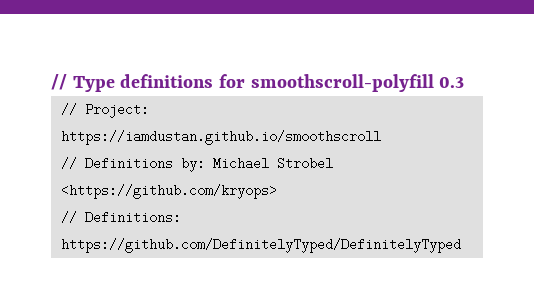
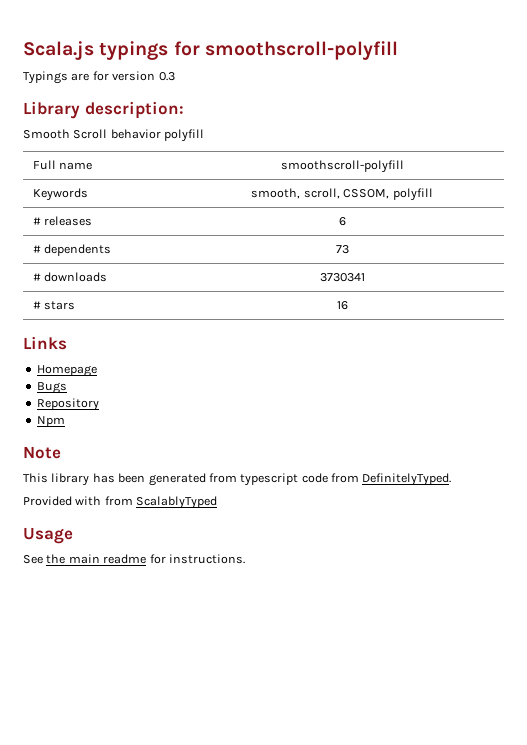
[51,74,214,92] // Type definitions -> [23,41,169,60] Scala.js typings
[439,77,465,88] [60,103,149,118] [60,130,381,145] [60,157,333,172] [60,184,277,199] [60,211,181,224] [60,238,461,253] 0.3 // // Project: https://iamdustan.github.io/smoothscroll // // Definitions by: Michael Strobel <https://github.com/kryops> // // Definitions: https://github.com/DefinitelyTyped/DefinitelyTyped -> [23,71,175,84] [23,101,184,119] [23,129,205,142] [32,160,93,170] [280,160,404,173] [32,188,88,201] [251,188,433,201] [32,216,93,226] [338,217,346,226] [32,244,112,256] [335,245,349,254] [32,272,108,282] [319,273,365,282] [32,301,76,310] [336,301,348,310] [23,336,67,350] [36,365,97,377] [36,382,67,394] [36,398,99,411] [36,416,65,427] [23,446,61,459] [23,473,452,486] [23,496,218,509] [23,527,73,544] [23,554,245,564] // Typings are for version 0.3 // Library description: // Smooth Scroll behavior polyfill // Full name | smoothscroll-polyfill // Keywords | smooth, scroll, CSSOM, polyfill // # releases | 6 // # dependents | 73 // # downloads | 3730341 // # stars | 16 // Links // Homepage // Bugs // Repository // Npm // Note // This library has been generated from typescript code from DefinitelyTyped. // Provided with from ScalablyTyped // Usage // See the main readme for instructions.

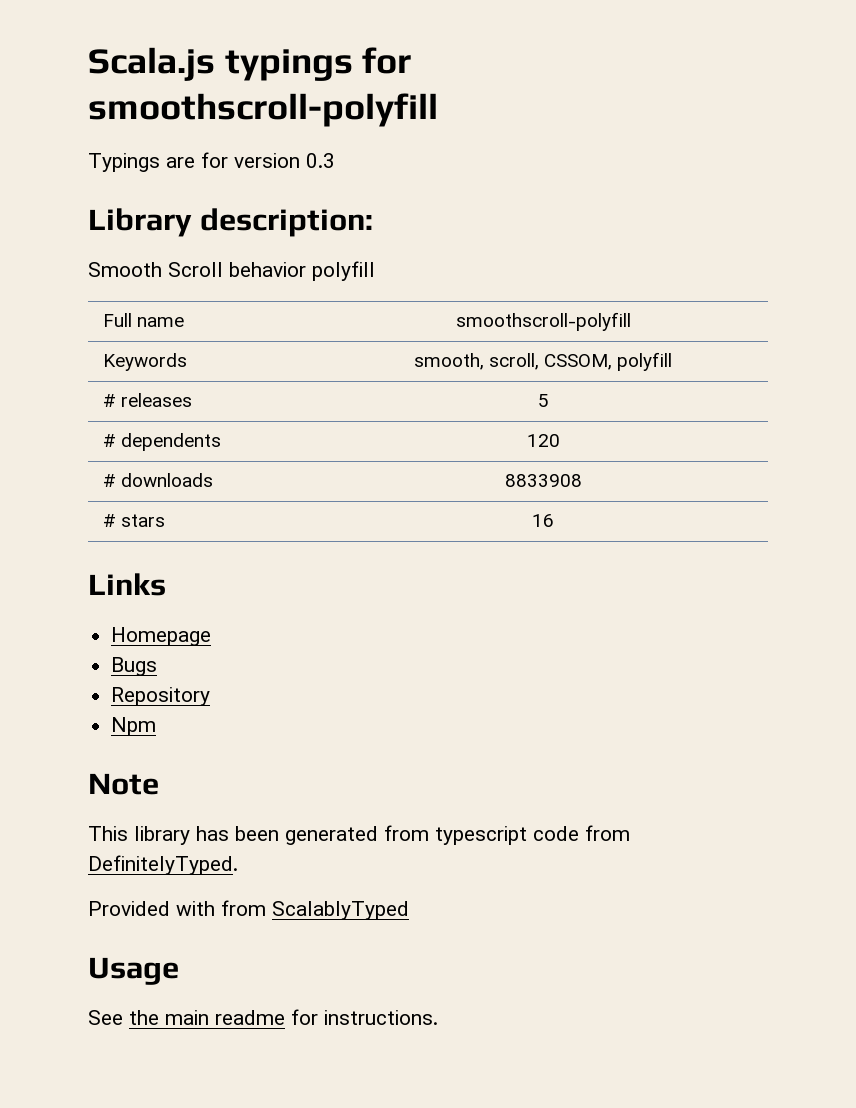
[338,217,346,226] 6 -> [537,394,549,407] 5
[335,245,349,254] 73 -> [526,434,560,447] 120
[319,273,365,282] 3730341 -> [504,474,582,487] 8833908

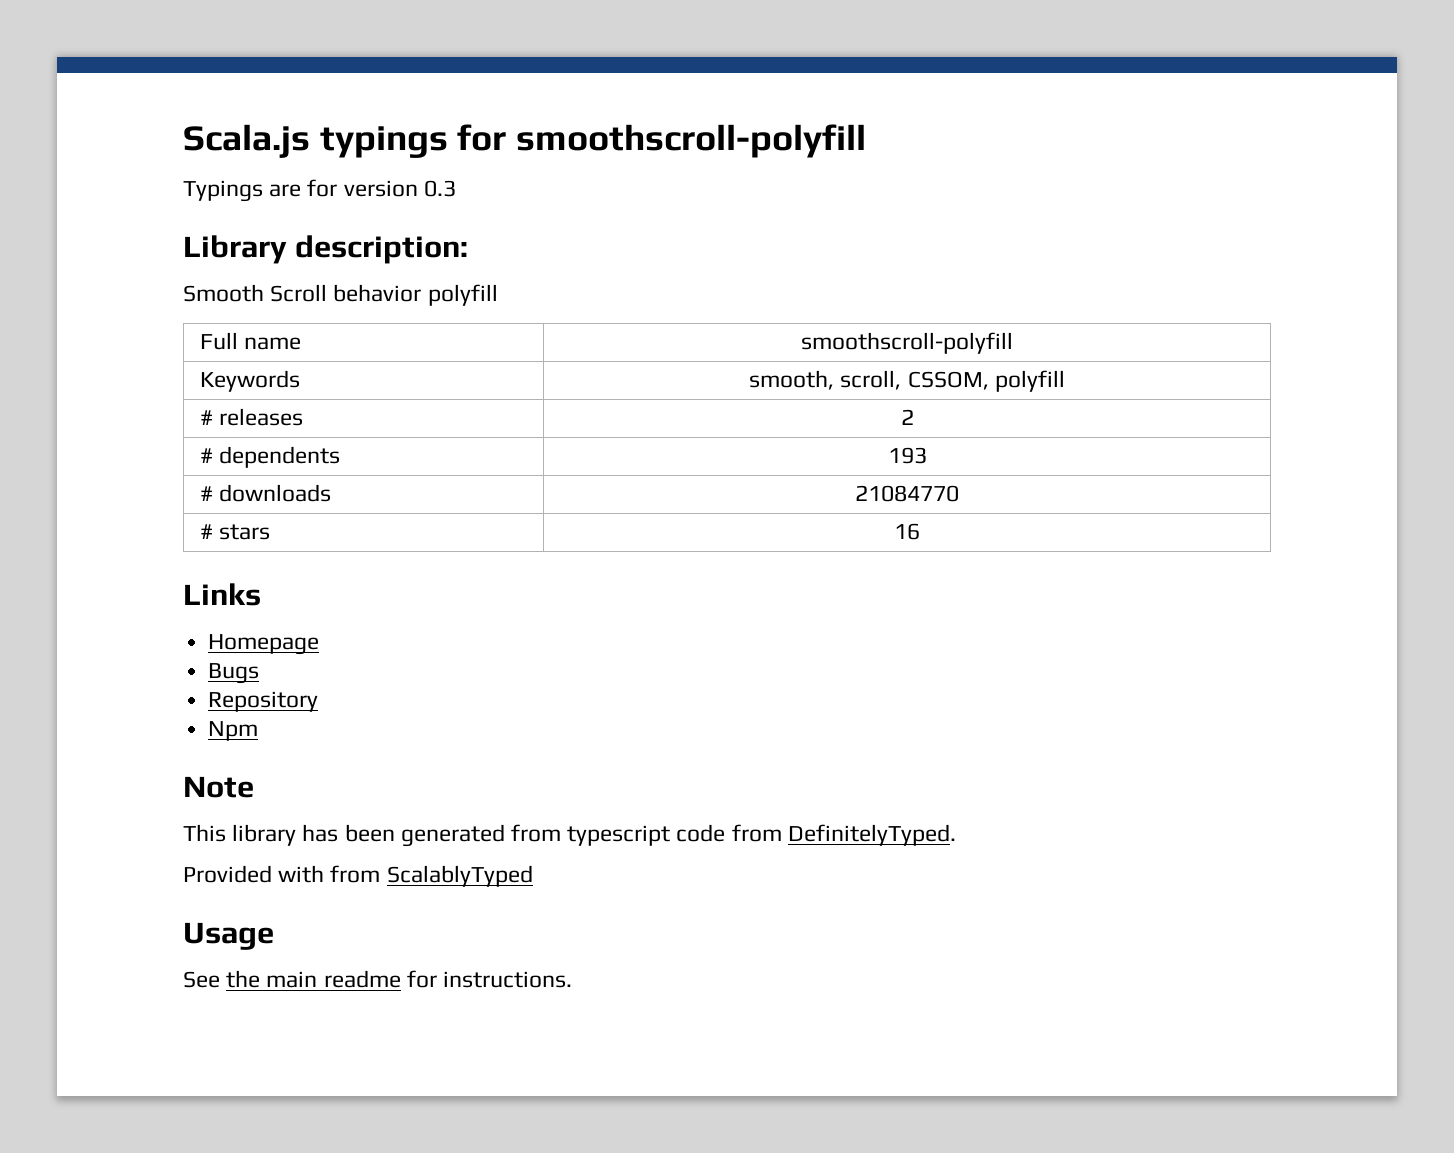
[537,394,549,407] 5 -> [900,409,914,425] 2
[526,434,560,447] 120 -> [887,447,927,464] 193
[504,474,582,487] 8833908 -> [855,485,959,502] 21084770

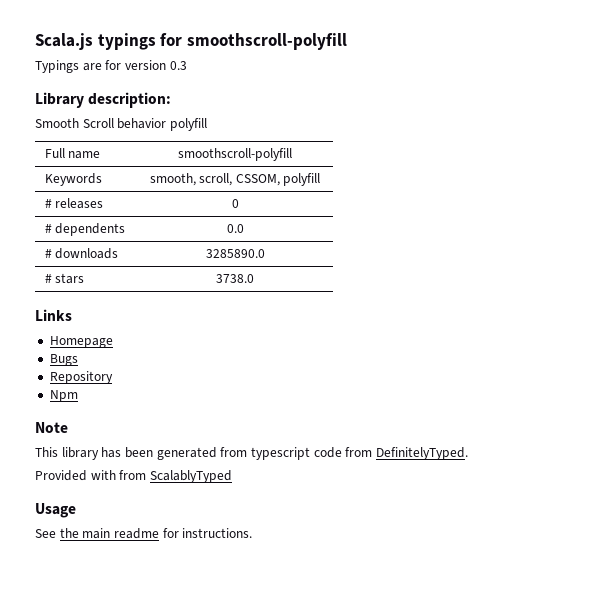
[900,409,914,425] 2 -> [231,199,239,208] 0
[887,447,927,464] 193 -> [226,224,244,233] 0.0
[855,485,959,502] 21084770 -> [205,249,265,258] 3285890.0
[894,523,920,540] 16 -> [215,274,254,283] 3738.0

